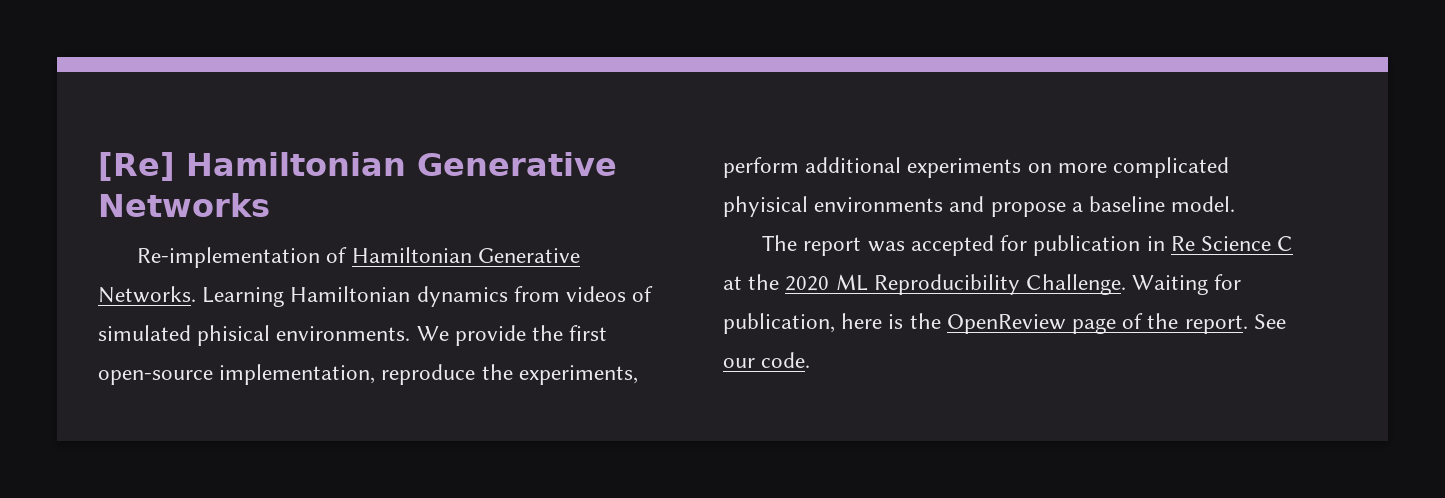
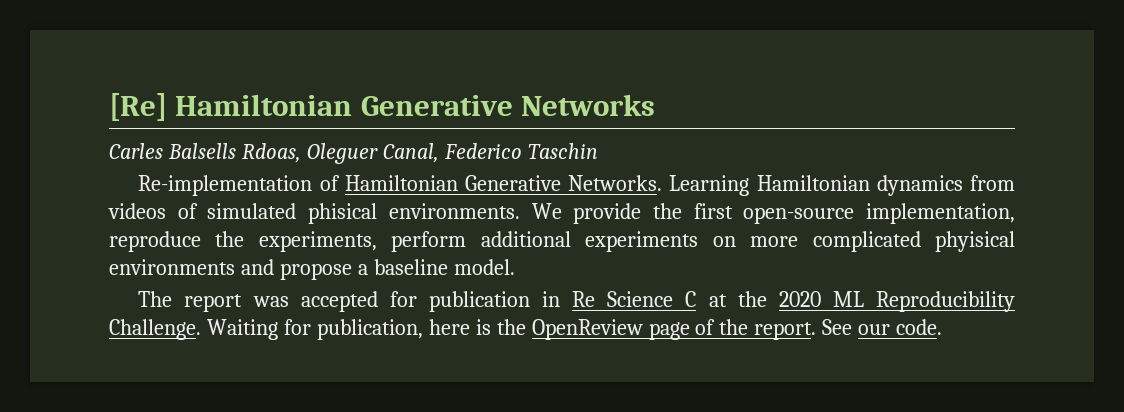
(270, 205) none -> [109,143,598,164] // Carles Balsells Rdoas, Oleguer Canal, Federico Taschin

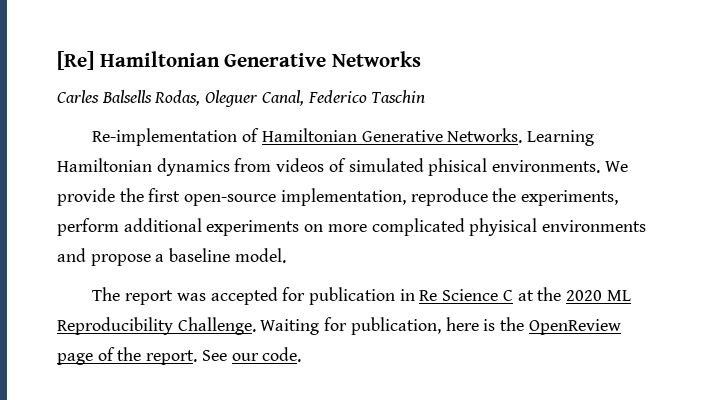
[241,143,301,163] Rdoas, -> [154,90,201,106] Rodas,

